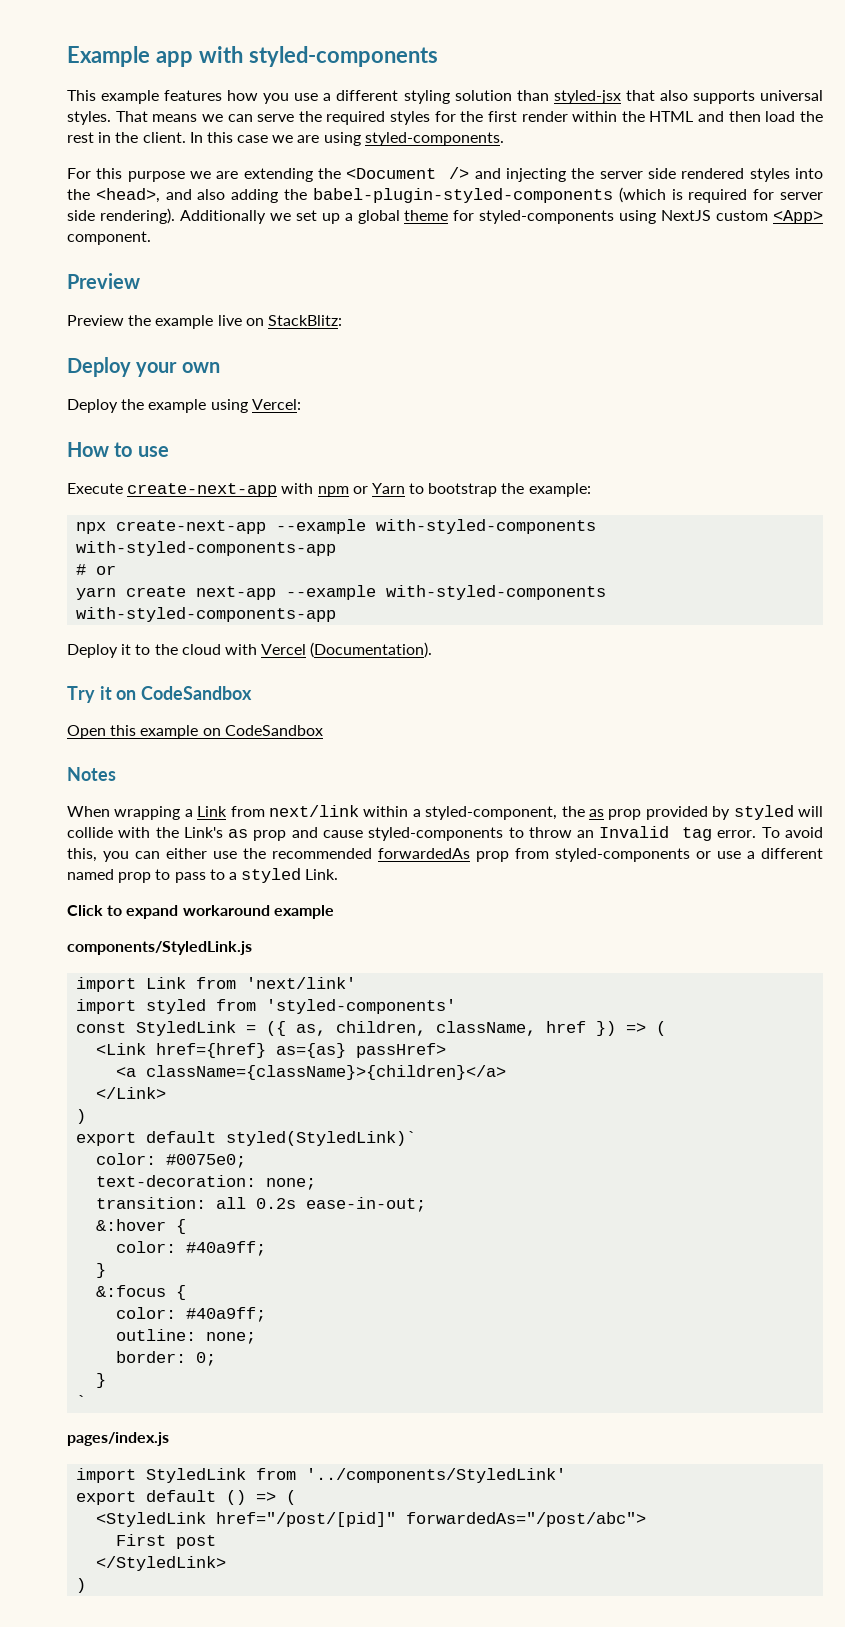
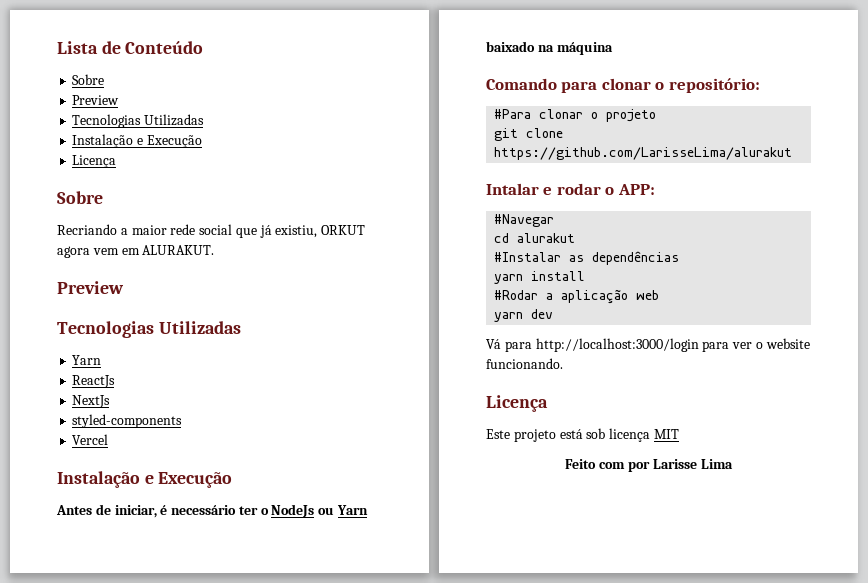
[67,46,438,67] [67,90,824,104] [67,111,824,125] [67,132,504,146] [67,167,824,182] [67,187,824,203] [67,208,824,224] [67,231,151,245] [67,273,140,289] [67,315,342,329] [67,357,220,377] [67,399,301,413] [67,442,169,457] [67,483,591,497] [76,519,597,534] [76,541,337,556] [76,564,117,575] [76,585,607,600] [76,607,337,622] [67,642,433,658] [67,686,253,703] [67,725,323,739] [67,767,116,781] [67,805,823,820] [67,826,824,841] [67,848,823,862] [67,868,339,883] [67,905,334,919] [67,941,252,955] [76,977,357,992] [76,999,457,1014] [76,1021,667,1036] [96,1043,447,1058] [116,1065,507,1080] [96,1087,167,1099] [76,1109,87,1124] [76,1131,417,1146] [96,1153,247,1168] [96,1175,317,1190] [96,1197,427,1212] [96,1219,187,1234] [116,1241,267,1256] [96,1263,107,1278] [96,1285,187,1300] [116,1307,267,1322] [116,1329,257,1344] [116,1351,217,1366] [96,1373,107,1388] [76,1395,87,1407] [67,1432,169,1446] [76,1468,567,1483] [76,1490,297,1505] [96,1512,647,1527] [116,1534,217,1549] [96,1556,227,1571] [76,1578,87,1593] Example app with styled-components // This example features how you use a different styling solution than styled-jsx that also supports universal styles. That means we can serve the required styles for the first render within the HTML and then load the rest in the client. In this case we are using styled-components. // For this purpose we are extending the <Document /> and injecting the server side rendered styles into the <head>, and also adding the babel-plugin-styled-components (which is required for server side rendering). Additionally we set up a global theme for styled-components using NextJS custom <App> component. // Preview // Preview the example live on StackBlitz: // Deploy your own // Deploy the example using Vercel: // How to use // Execute create-next-app with npm or Yarn to bootstrap the example: // npx create-next-app --example with-styled-components with-styled-components-app // # or // yarn create next-app --example with-styled-components with-styled-components-app // Deploy it to the cloud with Vercel (Documentation). // Try it on CodeSandbox // Open this example on CodeSandbox // Notes // When wrapping a Link from next/link within a styled-component, the as prop provided by styled will collide with the Link's as prop and cause styled-components to throw an Invalid tag error. To avoid this, you can either use the recommended forwardedAs prop from styled-components or use a different named prop to pass to a styled Link. // Click to expand workaround example // components/StyledLink.js // import Link from 'next/link' // import styled from 'styled-components' // const StyledLink = ({ as, children, className, href }) => ( // <Link href={href} as={as} passHref> // <a className={className}>{children}</a> // </Link> // ) // export default styled(StyledLink)` // color: #0075e0; // text-decoration: none; // transition: all 0.2s ease-in-out; // &:hover { // color: #40a9ff; // } // &:focus { // color: #40a9ff; // outline: none; // border: 0; // } // ` // pages/index.js // import StyledLink from '../components/StyledLink' // export default () => ( // <StyledLink href="/post/[pid]" forwardedAs="/post/abc"> // First post // </StyledLink> // ) -> [57,41,204,54] [72,74,105,85] [72,95,120,105] [72,114,205,128] [72,134,202,148] [72,155,117,168] [57,191,103,204] [57,224,366,238] [57,245,215,258] [57,281,124,294] [57,321,241,338] [72,355,102,365] [72,375,116,388] [72,395,111,408] [72,414,183,428] [72,434,109,445] [57,471,233,488] [56,504,369,518] [486,41,613,55] [486,78,760,93] [494,109,657,122] [494,128,564,141] [494,147,793,160] [486,183,655,195] [494,214,555,227] [494,233,576,243] [494,251,680,265] [494,271,586,284] [494,289,660,304] [494,309,554,322] [486,338,810,352] [486,358,563,369] [486,395,548,412] [486,428,679,442] [565,459,733,472] Lista de Conteúdo // Sobre // Preview // Tecnologias Utilizadas // Instalação e Execução // Licença // Sobre // Recriando a maior rede social que já existiu, ORKUT agora vem em ALURAKUT. // Preview // Tecnologias Utilizadas // Yarn // ReactJs // NextJs // styled-components // Vercel // Instalação e Execução // Antes de iniciar, é necessário ter o NodeJs ou Yarn baixado na máquina // Comando para clonar o repositório: // #Para clonar o projeto // git clone https://github.com/LarisseLima/alurakut // Intalar e rodar o APP: // #Navegar // cd alurakut // #Instalar as dependências // yarn install // #Rodar a aplicação web // yarn dev // Vá para http://localhost:3000/login para ver o website funcionando. // Licença // Este projeto está sob licença MIT // Feito com por Larisse Lima

